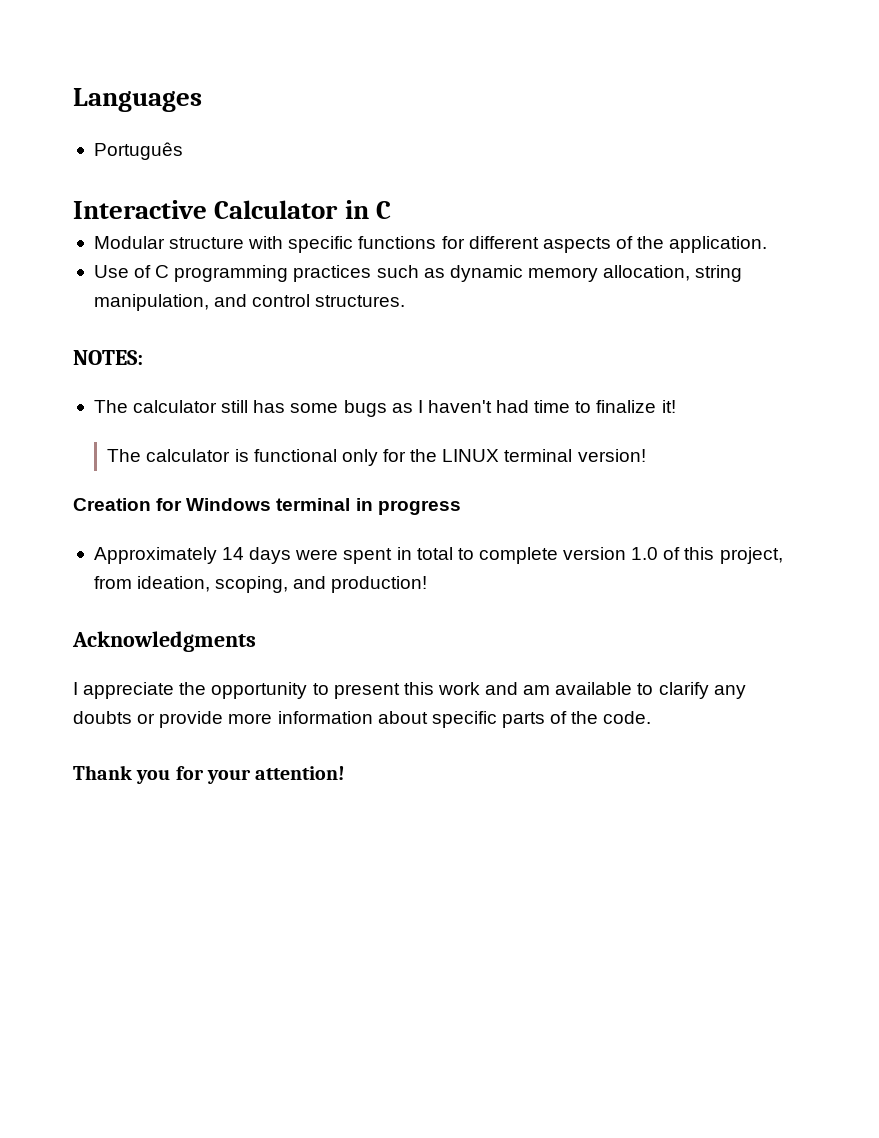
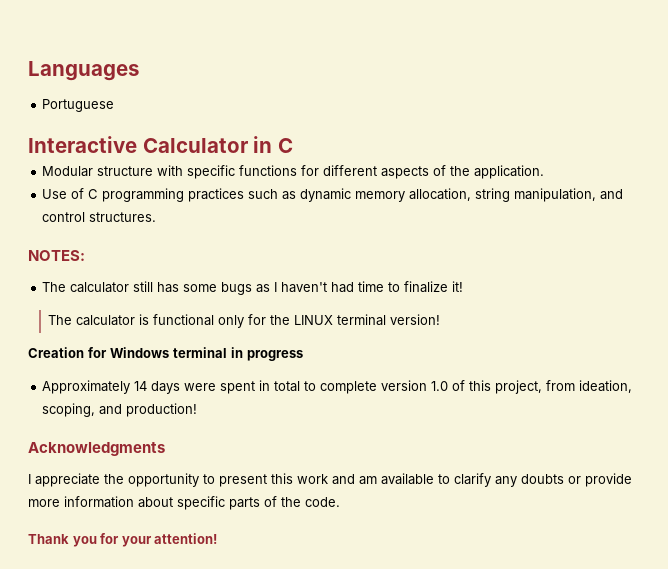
[93,142,183,160] Português -> [42,99,115,112] Portuguese

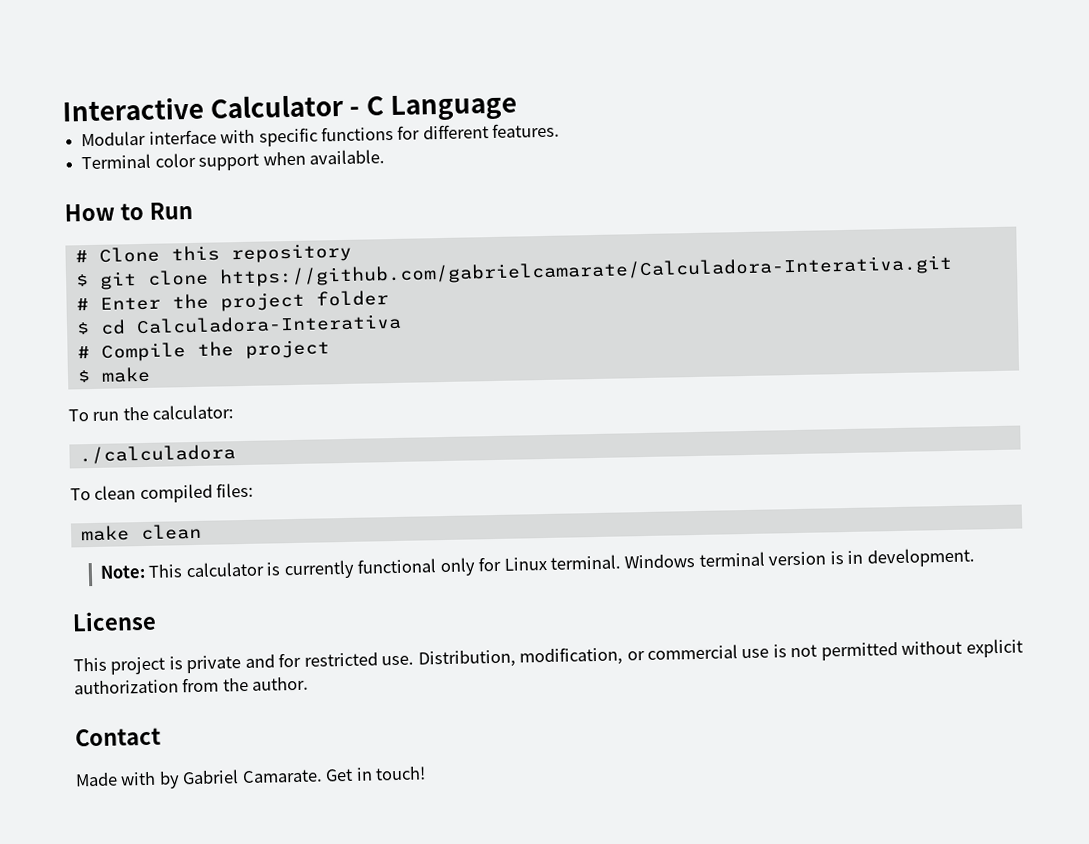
[28,61,139,81] [42,99,115,112] Languages // Portuguese // -> (62, 109) none
[253,136,293,153] in C -> [349,93,518,121] - C Language
[97,166,154,176] structure -> [148,129,217,145] interface
[381,165,545,179] [42,188,624,202] [42,212,157,222] [28,250,85,261] [42,281,464,295] [48,315,73,325] aspects of the application. // Use of C programming practices such as dynamic memory allocation, string manipulation, and control structures. // NOTES: // The calculator still has some bugs as I haven't had time to finalize it! // The -> [492,122,561,138] [81,149,385,171] [64,201,193,222] [74,242,352,264] [74,254,953,290] [75,290,389,312] [75,313,402,335] [76,339,330,362] [76,366,151,383] [68,404,235,422] [78,444,236,465] [70,482,255,504] [79,523,202,542] [99,564,184,579] features. // Terminal color support when available. // How to Run // # Clone this repository // $ git clone https://github.com/gabrielcamarate/Calculadora-Interativa.git // # Enter the project folder // $ cd Calculadora-Interativa // # Compile the project // $ make // To run the calculator: // ./calculadora // To clean compiled files: // make clean // Note: This
(150, 319) none -> [283,559,355,580] currently
[270,314,441,326] [28,347,303,361] [42,380,633,394] [42,403,198,417] [28,442,165,456] [28,473,632,487] [28,496,340,510] [28,533,218,547] the LINUX terminal version! // Creation for Windows terminal in progress // Approximately 14 days were spent in total to complete version 1.0 of this project, from ideation, scoping, and production! // Acknowledgments // I appreciate the opportunity to present this work and am available to clarify any doubts or provide more information about specific parts of the code. // Thank you for your attention! -> [503,547,975,571] [72,610,157,632] [73,638,1023,675] [74,676,310,695] [75,727,161,747] [75,766,427,789] Linux terminal. Windows terminal version is in development. // License // This project is private and for restricted use. Distribution, modification, or commercial use is not permitted without explicit authorization from the author. // Contact // Made with by Gabriel Camarate. Get in touch!

